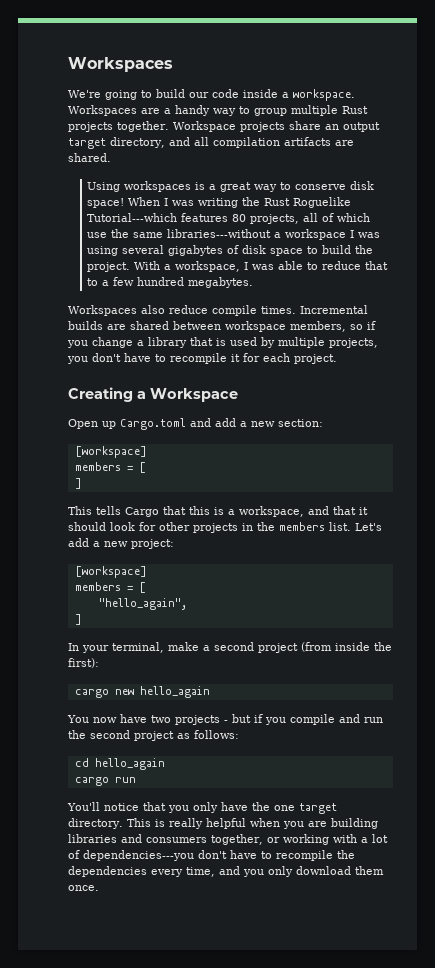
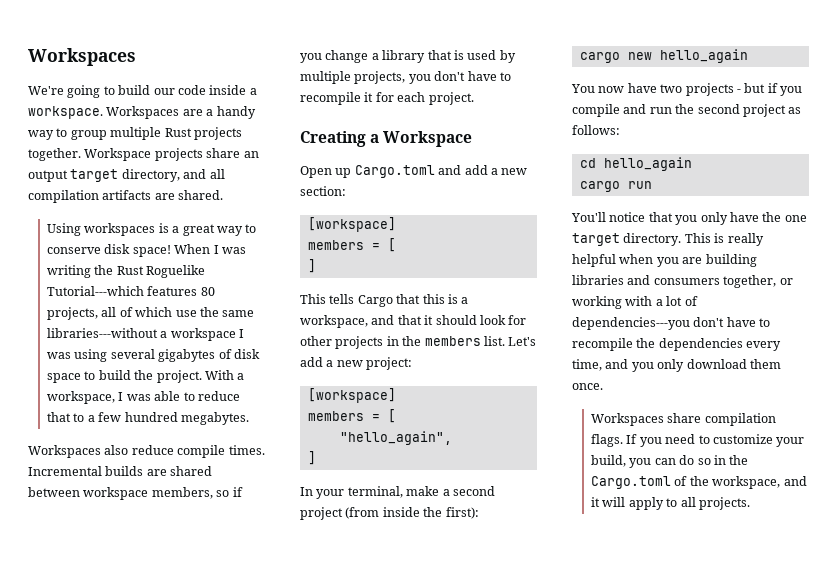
(99, 888) none -> [591,413,776,426] [591,434,805,447] [591,455,749,468] [591,476,807,489] [591,497,750,510] // Workspaces share compilation flags. If you need to customize your build, you can do so in the Cargo.toml of the workspace, and it will apply to all projects.

